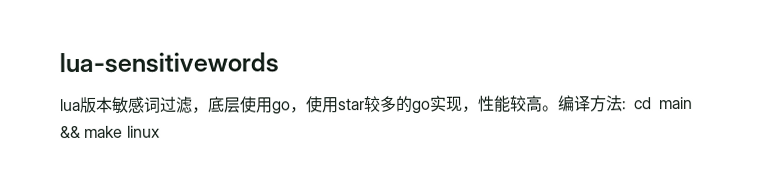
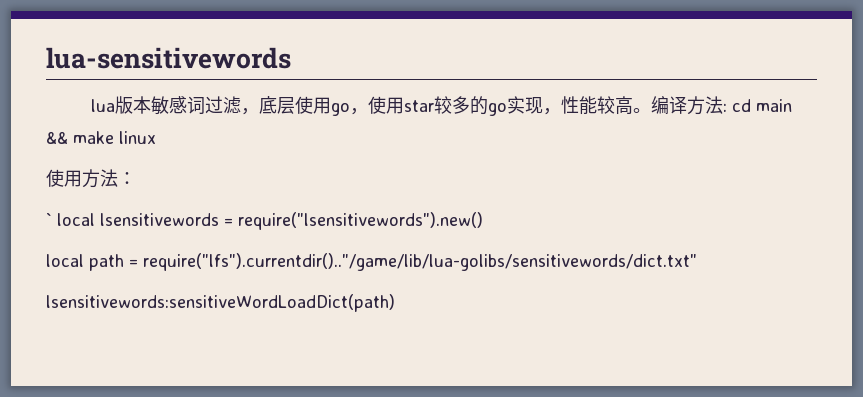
(160, 131) none -> [46,169,136,188] [46,212,483,230] [46,253,697,271] [46,294,395,312] // 使用方法： // ` local lsensitivewords = require("lsensitivewords").new() // local path = require("lfs").currentdir().."/game/lib/lua-golibs/sensitivewords/dict.txt" // lsensitivewords:sensitiveWordLoadDict(path)

